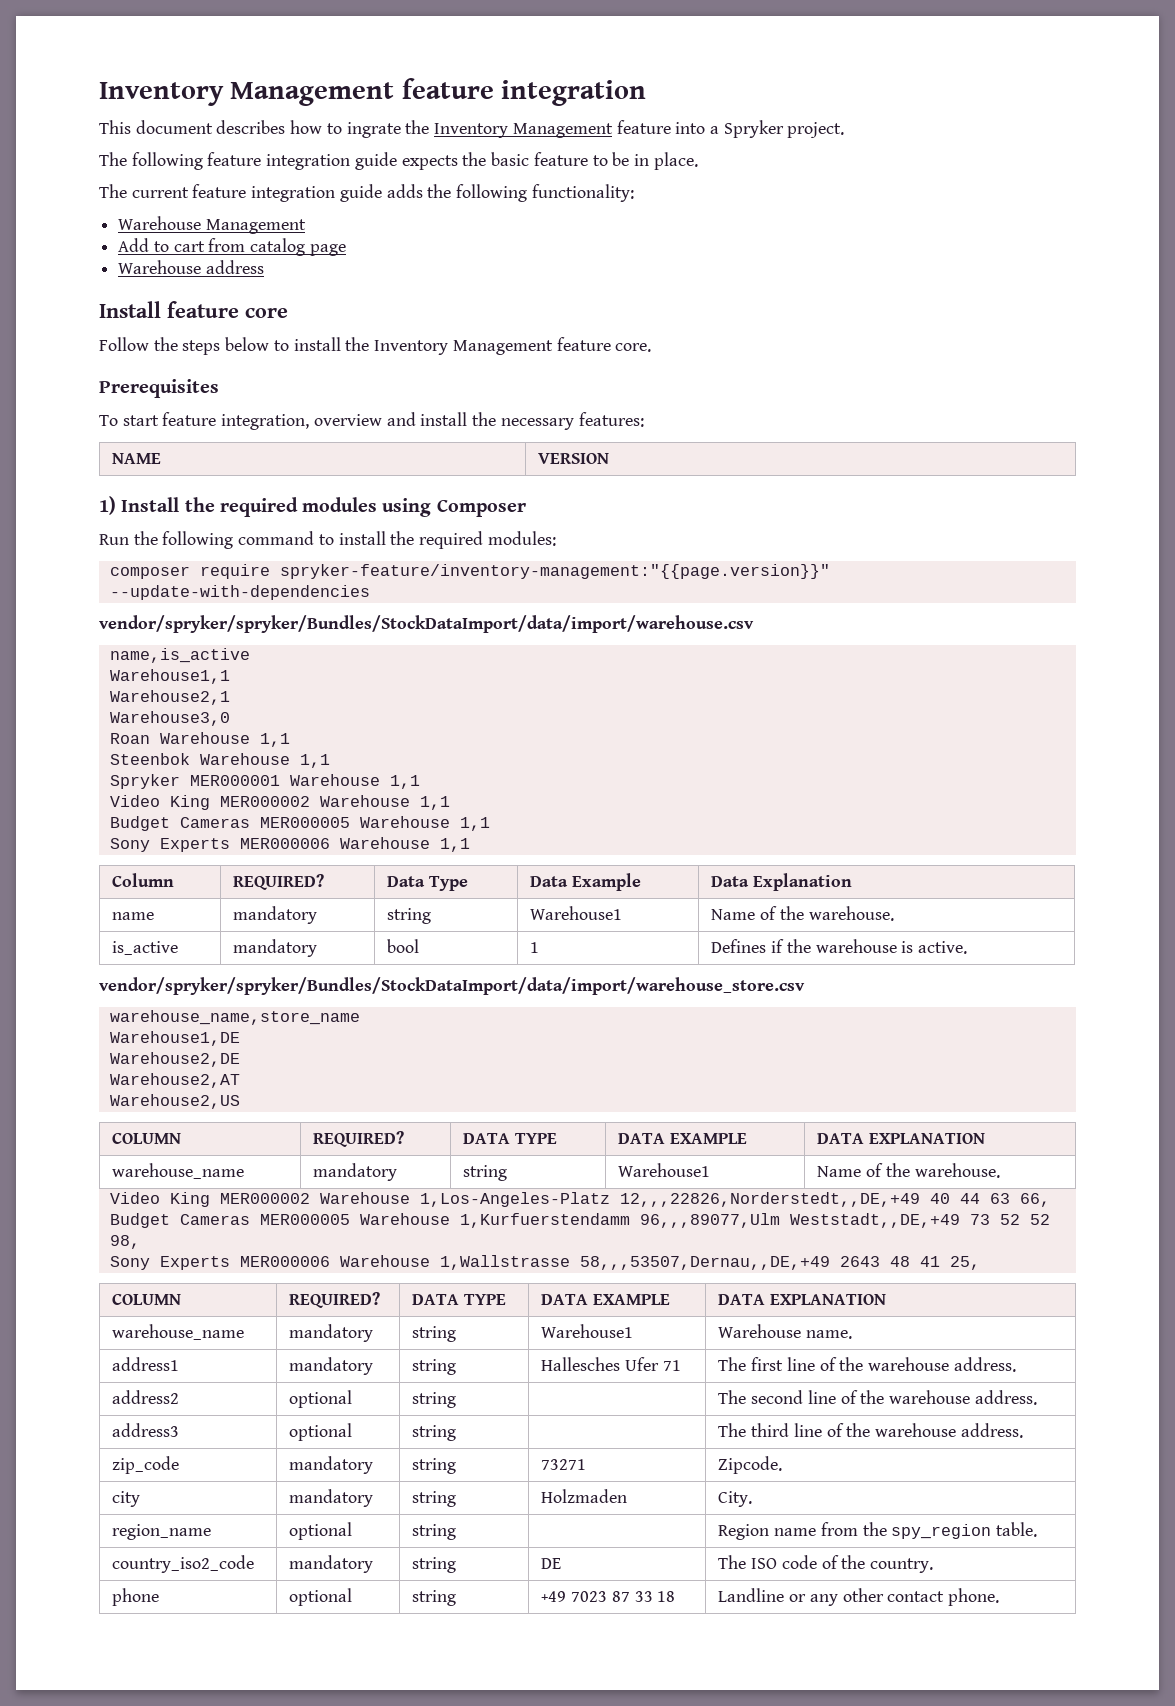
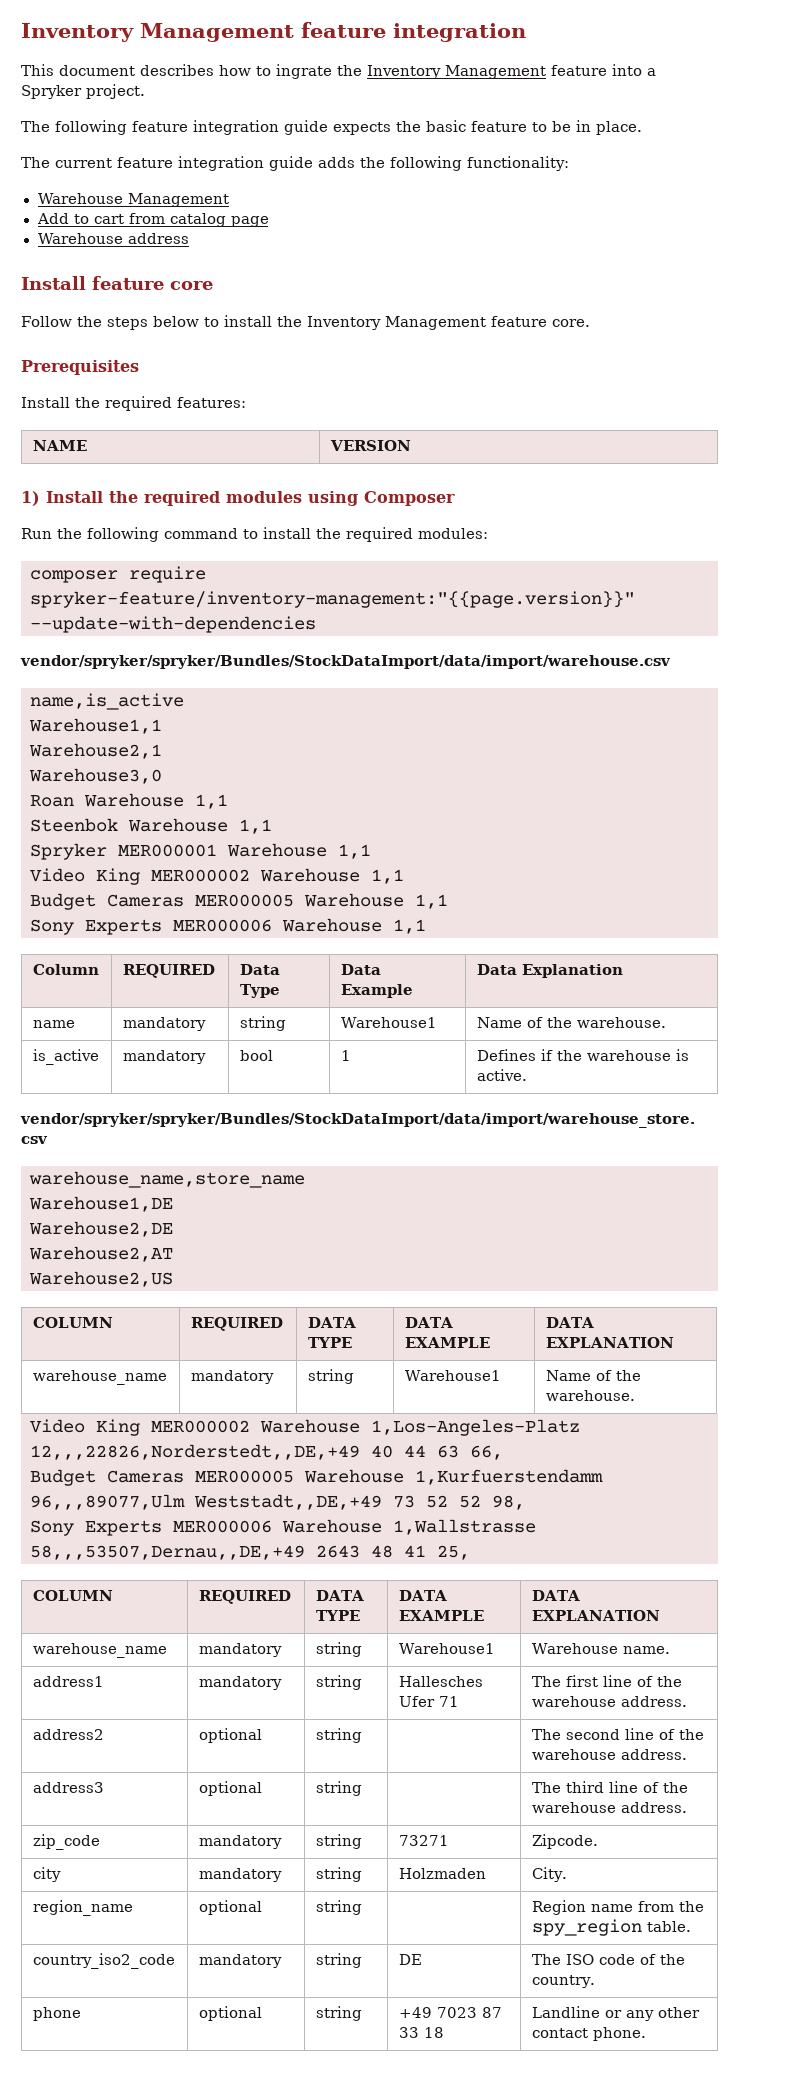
[99,412,574,430] To start feature integration, overview and install the necessary -> [21,396,172,411] Install the required
[233,874,325,890] REQUIRED? -> [122,964,215,978] REQUIRED
[313,1131,405,1147] REQUIRED? -> [190,1317,283,1331] REQUIRED
[289,1292,381,1308] REQUIRED? -> [198,1590,291,1604] REQUIRED

